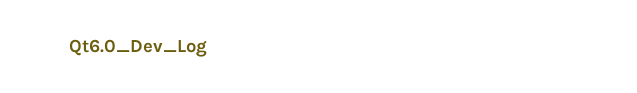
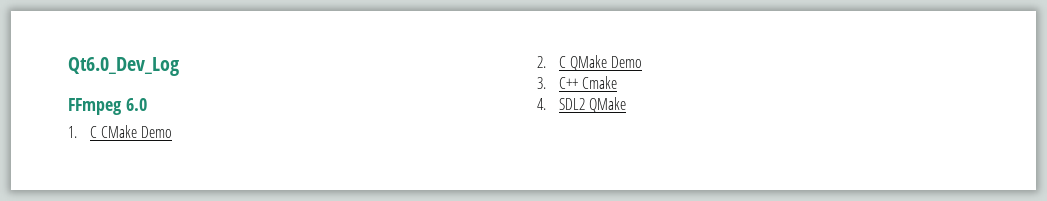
(207, 48) none -> [68,98,147,115] [68,125,173,138] [537,55,643,71] [537,76,617,89] [537,97,626,113] // FFmpeg 6.0 // 1. C CMake Demo // 2. C QMake Demo // 3. C++ Cmake // 4. SDL2 QMake

